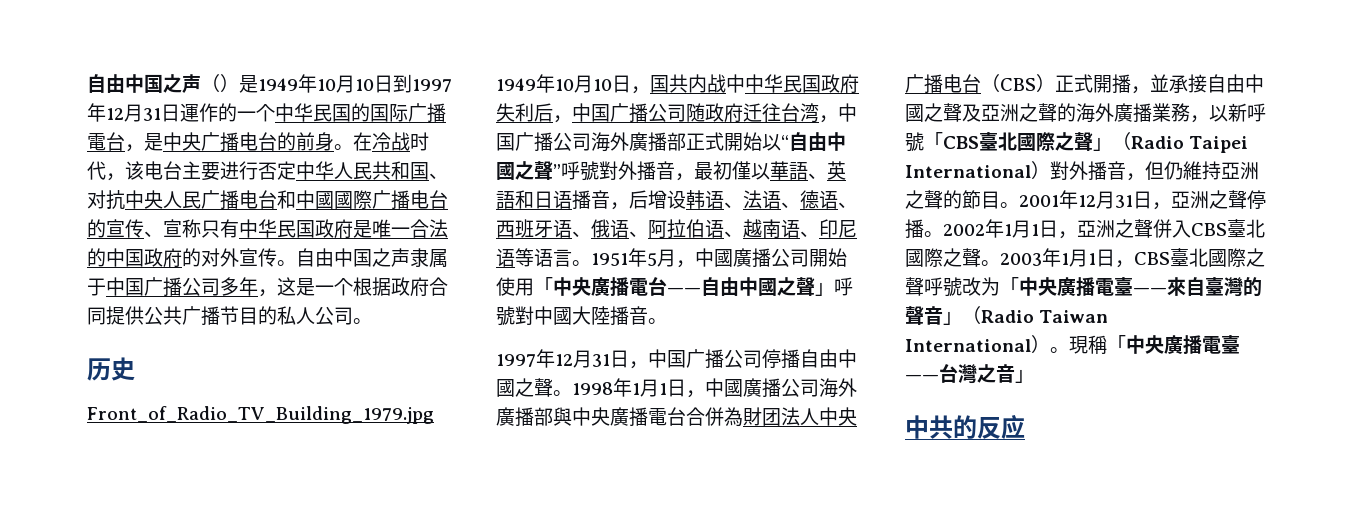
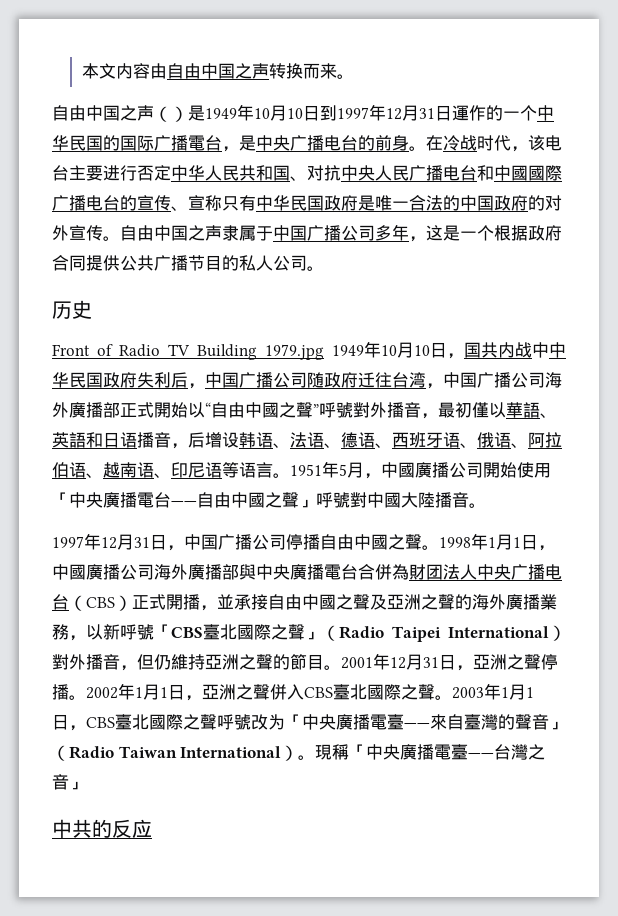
(87, 83) none -> [81,63,354,79] 本文内容由自由中国之声转换而来。 //

